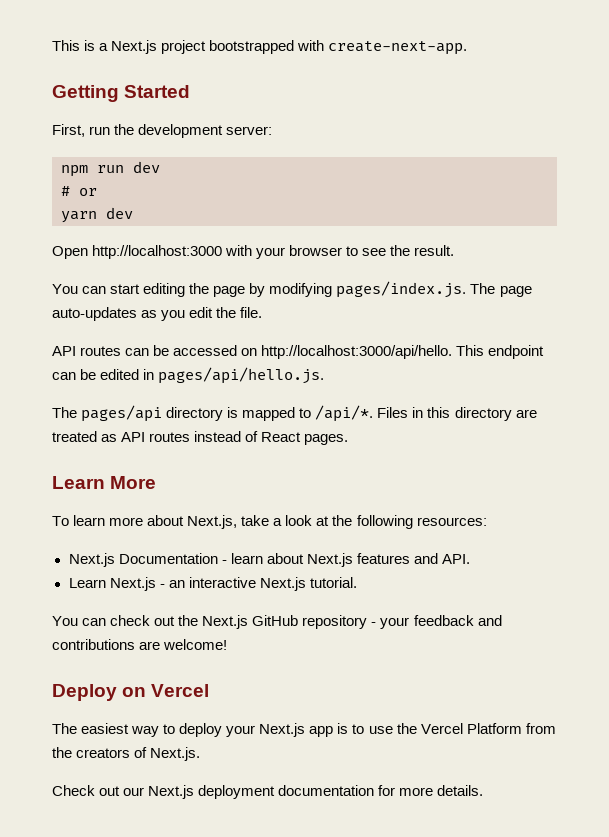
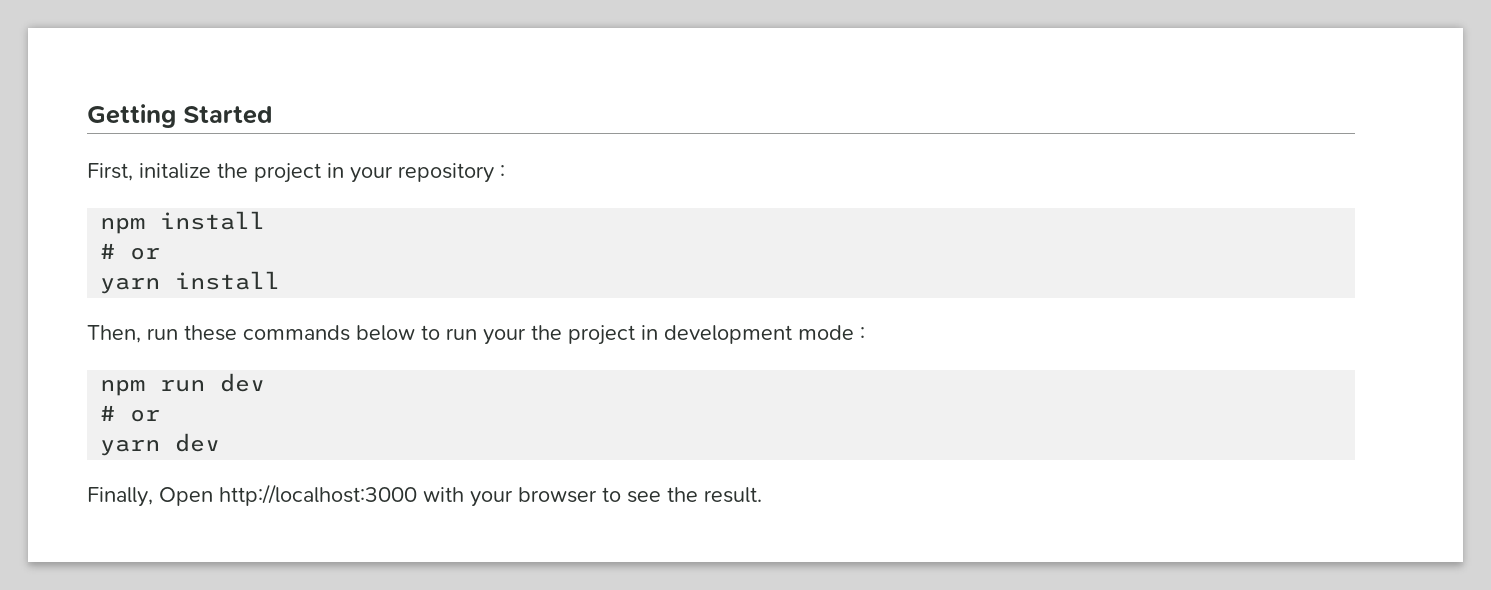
[52,40,468,55] [52,85,191,102] [52,124,273,138] This is a Next.js project bootstrapped with create-next-app. // Getting Started // First, run the development server: -> [87,104,272,128] [87,163,505,183] [100,211,266,234] [100,243,161,260] [100,271,281,294] [87,325,865,345] Getting Started // First, initalize the project in your repository : // npm install // # or // yarn install // Then, run these commands below to run your the project in development mode :
(133, 213) none -> [87,487,153,507] Finally,
[52,281,532,298] [52,307,263,321] [52,345,545,359] [52,367,325,384] [52,405,537,422] [52,431,349,445] [52,476,157,489] [52,515,487,529] [68,553,470,567] [68,577,357,591] [52,615,502,629] [52,639,228,650] [52,684,210,701] [52,723,556,737] [52,747,201,761] [52,785,484,799] // You can start editing the page by modifying pages/index.js. The page auto-updates as you edit the file. // API routes can be accessed on http://localhost:3000/api/hello. This endpoint can be edited in pages/api/hello.js. // The pages/api directory is mapped to /api/*. Files in this directory are treated as API routes instead of React pages. // Learn More // To learn more about Next.js, take a look at the following resources: // Next.js Documentation - learn about Next.js features and API. // Learn Next.js - an interactive Next.js tutorial. // You can check out the Next.js GitHub repository - your feedback and contributions are welcome! // Deploy on Vercel // The easiest way to deploy your Next.js app is to use the Vercel Platform from the creators of Next.js. // Check out our Next.js deployment documentation for more details. -> (762, 495) none

